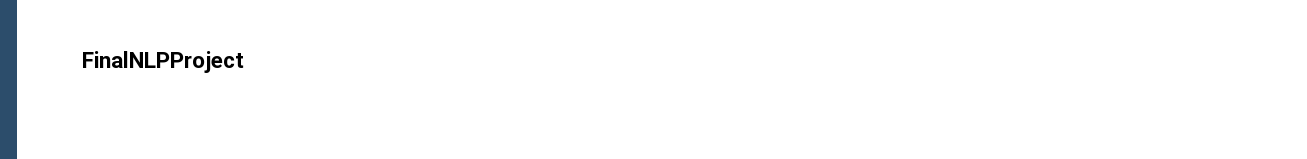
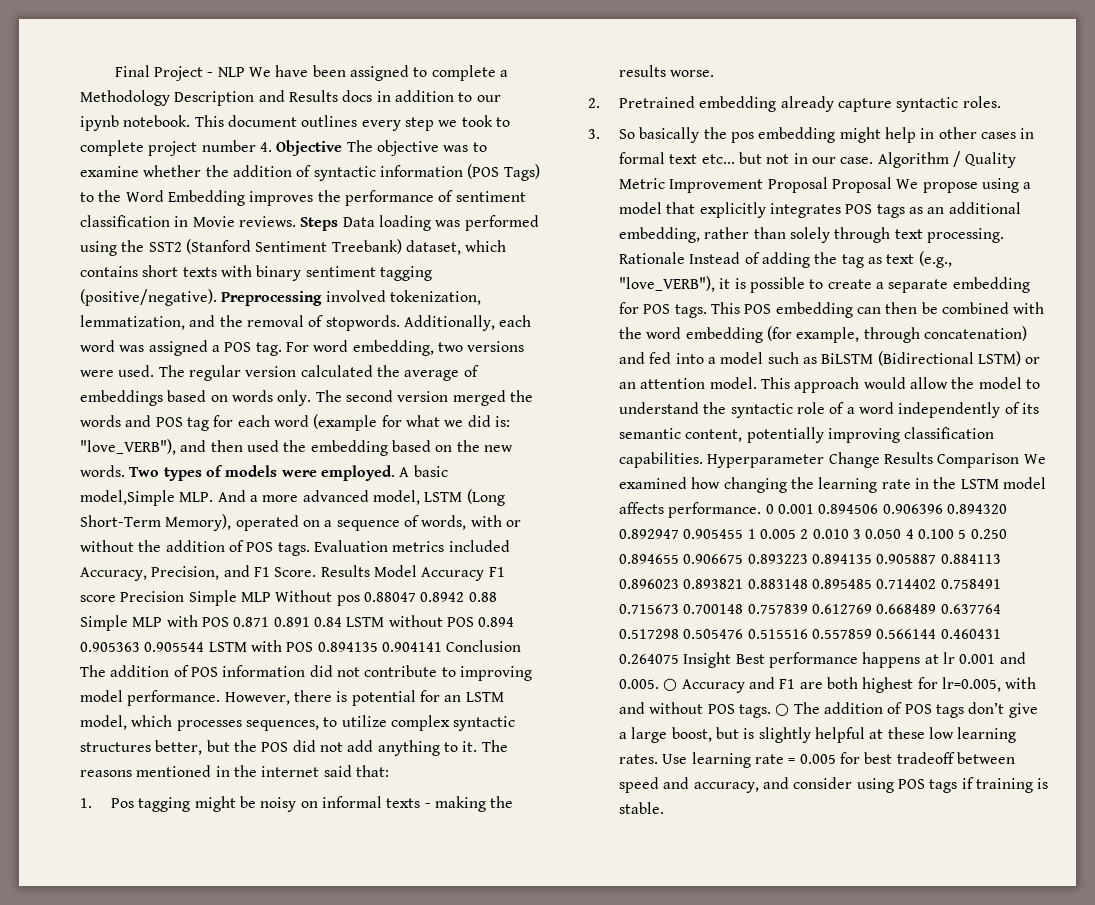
[82,51,244,73] FinalNLPProject -> [114,65,509,81] [80,90,501,106] [80,115,510,131] [80,140,487,156] [80,164,540,181] [80,190,526,206] [80,215,539,231] [80,239,507,256] [80,265,432,281] [80,289,481,306] [80,315,532,331] [80,340,525,356] [80,365,479,381] [80,390,533,406] [80,414,510,431] [80,439,513,456] [80,465,448,481] [80,489,505,506] [80,514,521,531] [80,540,510,556] [80,565,505,581] [80,590,497,606] [80,615,515,631] [80,640,522,652] [80,665,532,681] [80,690,504,706] [80,715,516,731] [80,740,508,756] [80,765,389,777] [80,796,514,812] [619,65,715,77] [588,96,1001,112] [588,127,1035,143] [619,151,1017,168] [619,177,1032,193] [619,202,1021,218] [619,227,1005,243] [619,251,952,268] [619,276,1030,293] [619,302,1045,318] [619,326,1028,343] [619,351,1041,366] [619,377,1041,393] [619,402,1040,418] [619,427,995,443] [619,452,1046,468] [619,477,1047,493] [619,502,1008,518] [619,529,1007,539] [619,554,1001,564] [619,579,1001,589] [619,604,1001,614] [619,629,1001,639] [619,652,1026,668] [619,677,1037,693] [619,702,1038,718] [619,727,1017,743] [619,752,1016,768] [619,777,1049,793] [619,802,665,814] Final Project - NLP We have been assigned to complete a Methodology Description and Results docs in addition to our ipynb notebook. This document outlines every step we took to complete project number 4. Objective The objective was to examine whether the addition of syntactic information (POS Tags) to the Word Embedding improves the performance of sentiment classification in Movie reviews. Steps Data loading was performed using the SST2 (Stanford Sentiment Treebank) dataset, which contains short texts with binary sentiment tagging (positive/negative). Preprocessing involved tokenization, lemmatization, and the removal of stopwords. Additionally, each word was assigned a POS tag. For word embedding, two versions were used. The regular version calculated the average of embeddings based on words only. The second version merged the words and POS tag for each word (example for what we did is: "love_VERB"), and then used the embedding based on the new words. Two types of models were employed. A basic model,Simple MLP. And a more advanced model, LSTM (Long Short-Term Memory), operated on a sequence of words, with or without the addition of POS tags. Evaluation metrics included Accuracy, Precision, and F1 Score. Results Model Accuracy F1 score Precision Simple MLP Without pos 0.88047 0.8942 0.88 Simple MLP with POS 0.871 0.891 0.84 LSTM without POS 0.894 0.905363 0.905544 LSTM with POS 0.894135 0.904141 Conclusion The addition of POS information did not contribute to improving model performance. However, there is potential for an LSTM model, which processes sequences, to utilize complex syntactic structures better, but the POS did not add anything to it. The reasons mentioned in the internet said that: // 1. Pos tagging might be noisy on informal texts - making the results worse. // 2. Pretrained embedding already capture syntactic roles. // 3. So basically the pos embedding might help in other cases in formal text etc... but not in our case. Algorithm / Quality Metric Improvement Proposal Proposal We propose using a model that explicitly integrates POS tags as an additional embedding, rather than solely through text processing. Rationale Instead of adding the tag as text (e.g., "love_VERB"), it is possible to create a separate embedding for POS tags. This POS embedding can then be combined with the word embedding (for example, through concatenation) and fed into a model such as BiLSTM (Bidirectional LSTM) or an attention model. This approach would allow the model to understand the syntactic role of a word independently of its semantic content, potentially improving classification capabilities. Hyperparameter Change Results Comparison We examined how changing the learning rate in the LSTM model affects performance. 0 0.001 0.894506 0.906396 0.894320 0.892947 0.905455 1 0.005 2 0.010 3 0.050 4 0.100 5 0.250 0.894655 0.906675 0.893223 0.894135 0.905887 0.884113 0.896023 0.893821 0.883148 0.895485 0.714402 0.758491 0.715673 0.700148 0.757839 0.612769 0.668489 0.637764 0.517298 0.505476 0.515516 0.557859 0.566144 0.460431 0.264075 Insight Best performance happens at lr 0.001 and 0.005. ○ Accuracy and F1 are both highest for lr=0.005, with and without POS tags. ○ The addition of POS tags don’t give a large boost, but is slightly helpful at these low learning rates. Use learning rate = 0.005 for best tradeoff between speed and accuracy, and consider using POS tags if training is stable.

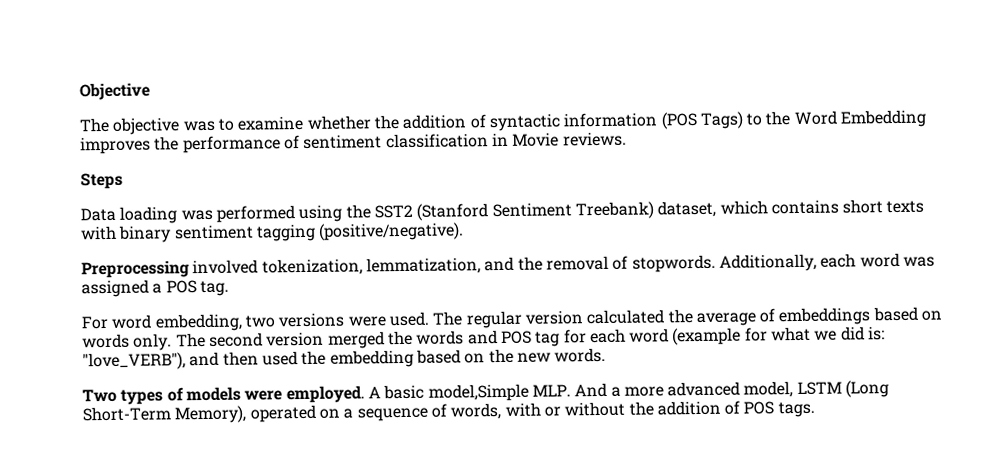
[114,65,509,81] [80,90,501,106] [80,115,510,131] [80,140,272,156] Final Project - NLP We have been assigned to complete a Methodology Description and Results docs in addition to our ipynb notebook. This document outlines every step we took to complete project number 4. -> (79, 91) none
(343, 148) none -> (150, 91) //
(296, 221) none -> (627, 139) //
(339, 224) none -> (123, 181) //
(217, 297) none -> (465, 231) //
(282, 349) none -> (229, 288) //
(125, 471) none -> (607, 355) //
[313,540,510,552] [80,565,505,581] [80,590,497,606] [80,615,515,631] [80,640,522,652] [80,665,532,681] [80,690,504,706] [80,715,516,731] [80,740,508,756] [80,765,389,777] [80,796,514,812] [619,65,715,77] [588,96,1001,112] [588,127,1035,143] [619,151,1017,168] [619,177,1032,193] [619,202,1021,218] [619,227,1005,243] [619,251,952,268] [619,276,1030,293] [619,302,1045,318] [619,326,1028,343] [619,351,1041,366] [619,377,1041,393] [619,402,1040,418] [619,427,995,443] [619,452,1046,468] [619,477,1047,493] [619,502,1008,518] [619,529,1007,539] [619,554,1001,564] [619,579,1001,589] [619,604,1001,614] [619,629,1001,639] [619,652,1026,668] [619,677,1037,693] [619,702,1038,718] [619,727,1017,743] [619,752,1016,768] [619,777,1049,793] [619,802,665,814] Evaluation metrics included Accuracy, Precision, and F1 Score. Results Model Accuracy F1 score Precision Simple MLP Without pos 0.88047 0.8942 0.88 Simple MLP with POS 0.871 0.891 0.84 LSTM without POS 0.894 0.905363 0.905544 LSTM with POS 0.894135 0.904141 Conclusion The addition of POS information did not contribute to improving model performance. However, there is potential for an LSTM model, which processes sequences, to utilize complex syntactic structures better, but the POS did not add anything to it. The reasons mentioned in the internet said that: // 1. Pos tagging might be noisy on informal texts - making the results worse. // 2. Pretrained embedding already capture syntactic roles. // 3. So basically the pos embedding might help in other cases in formal text etc... but not in our case. Algorithm / Quality Metric Improvement Proposal Proposal We propose using a model that explicitly integrates POS tags as an additional embedding, rather than solely through text processing. Rationale Instead of adding the tag as text (e.g., "love_VERB"), it is possible to create a separate embedding for POS tags. This POS embedding can then be combined with the word embedding (for example, through concatenation) and fed into a model such as BiLSTM (Bidirectional LSTM) or an attention model. This approach would allow the model to understand the syntactic role of a word independently of its semantic content, potentially improving classification capabilities. Hyperparameter Change Results Comparison We examined how changing the learning rate in the LSTM model affects performance. 0 0.001 0.894506 0.906396 0.894320 0.892947 0.905455 1 0.005 2 0.010 3 0.050 4 0.100 5 0.250 0.894655 0.906675 0.893223 0.894135 0.905887 0.884113 0.896023 0.893821 0.883148 0.895485 0.714402 0.758491 0.715673 0.700148 0.757839 0.612769 0.668489 0.637764 0.517298 0.505476 0.515516 0.557859 0.566144 0.460431 0.264075 Insight Best performance happens at lr 0.001 and 0.005. ○ Accuracy and F1 are both highest for lr=0.005, with and without POS tags. ○ The addition of POS tags don’t give a large boost, but is slightly helpful at these low learning rates. Use learning rate = 0.005 for best tradeoff between speed and accuracy, and consider using POS tags if training is stable. -> (815, 409) none

